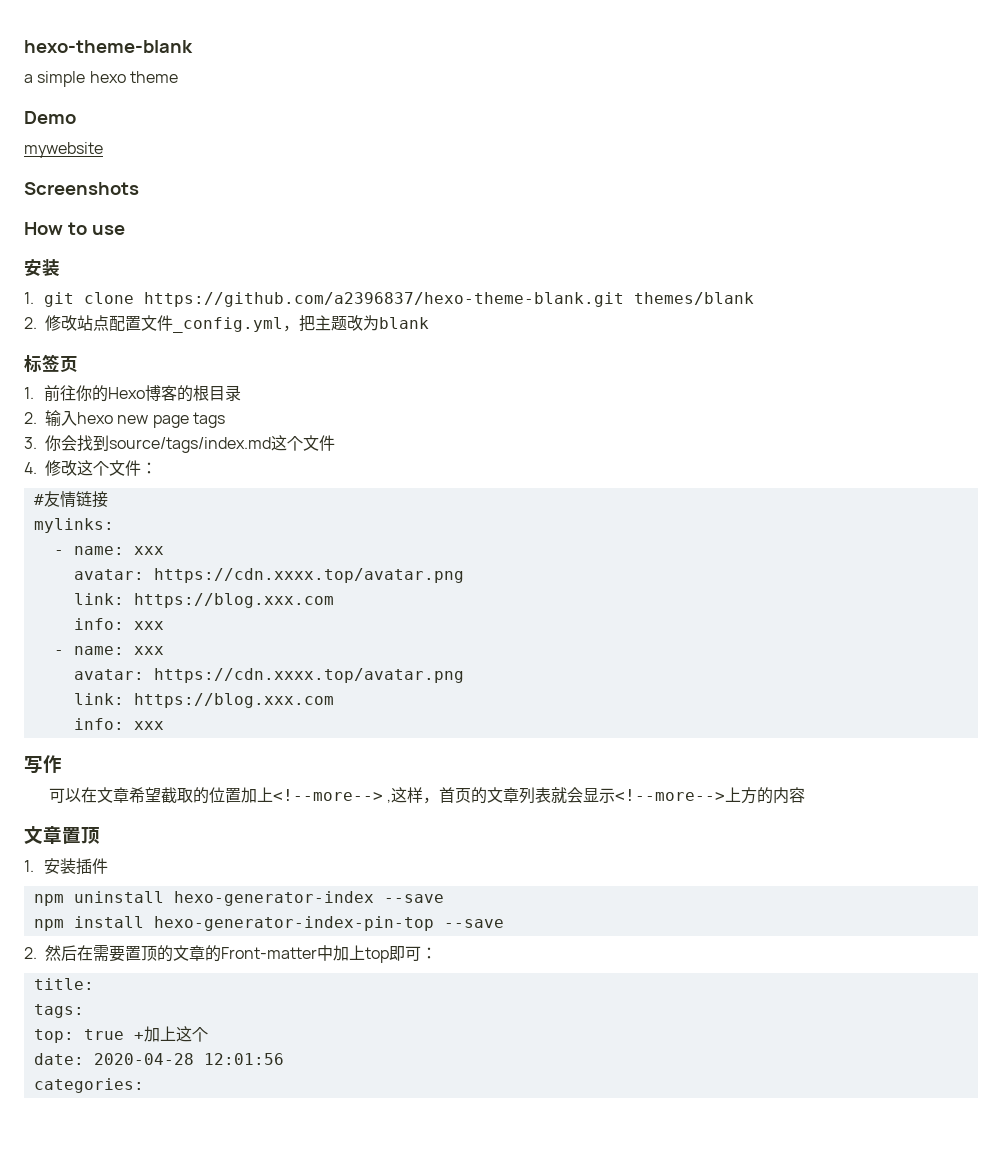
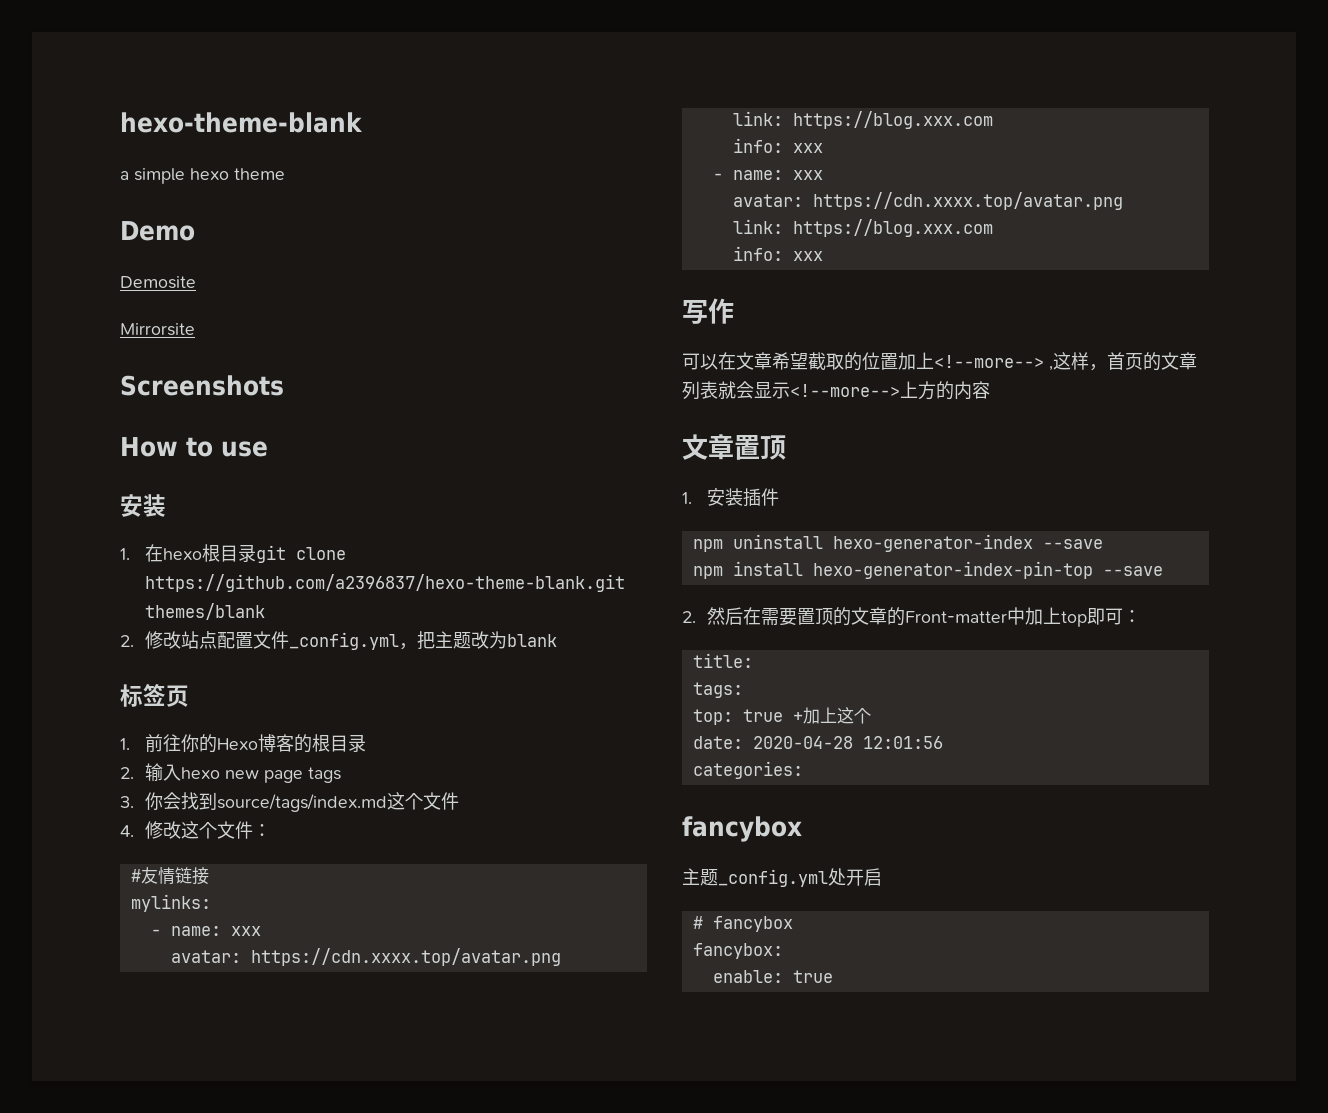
[24,142,103,158] mywebsite -> [120,276,196,289] [120,323,195,336] Demosite // Mirrorsite
(34, 298) none -> [145,544,257,562] 在hexo根目录
(144, 1085) none -> [682,816,802,842] [682,868,882,887] [692,916,793,932] [692,943,783,959] [712,970,833,983] // fancybox // 主题_config.yml处开启 // # fancybox // fancybox: // enable: true

